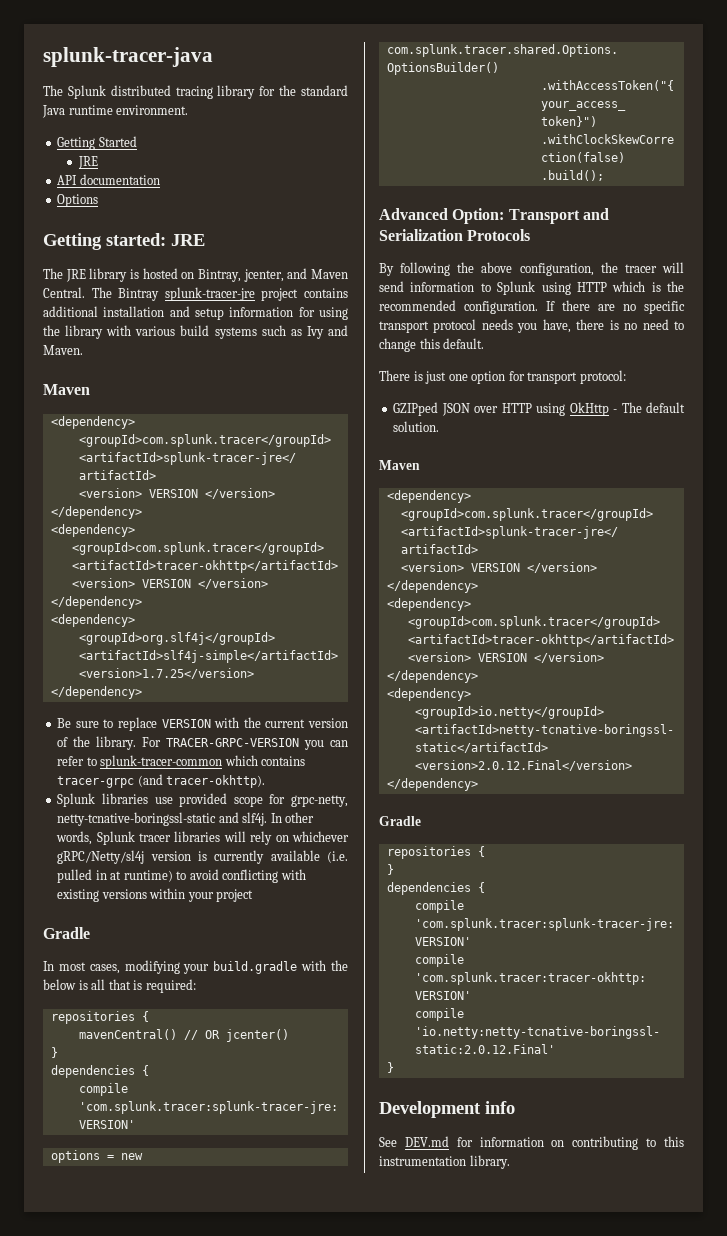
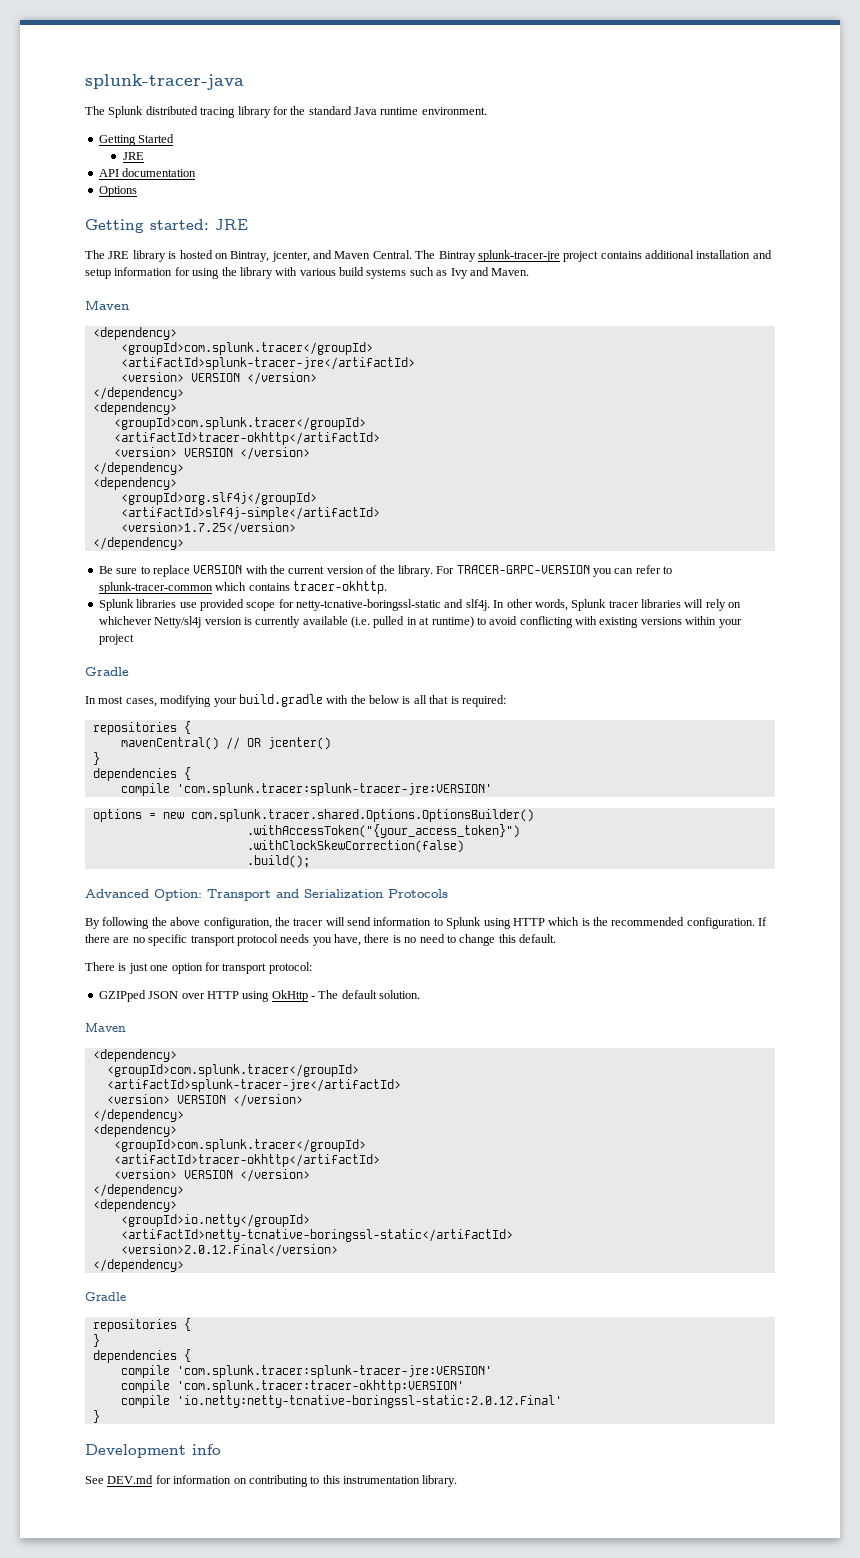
[57,774,266,788] tracer-grpc (and tracer-okhttp). -> [292,581,387,594] tracer-okhttp.
[291,795,348,807] grpc-netty, -> (294, 603) none
[57,850,145,864] gRPC/Netty/sl4j -> [154,616,202,628] Netty/sl4j

